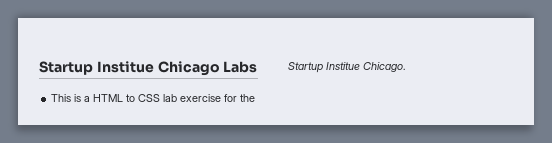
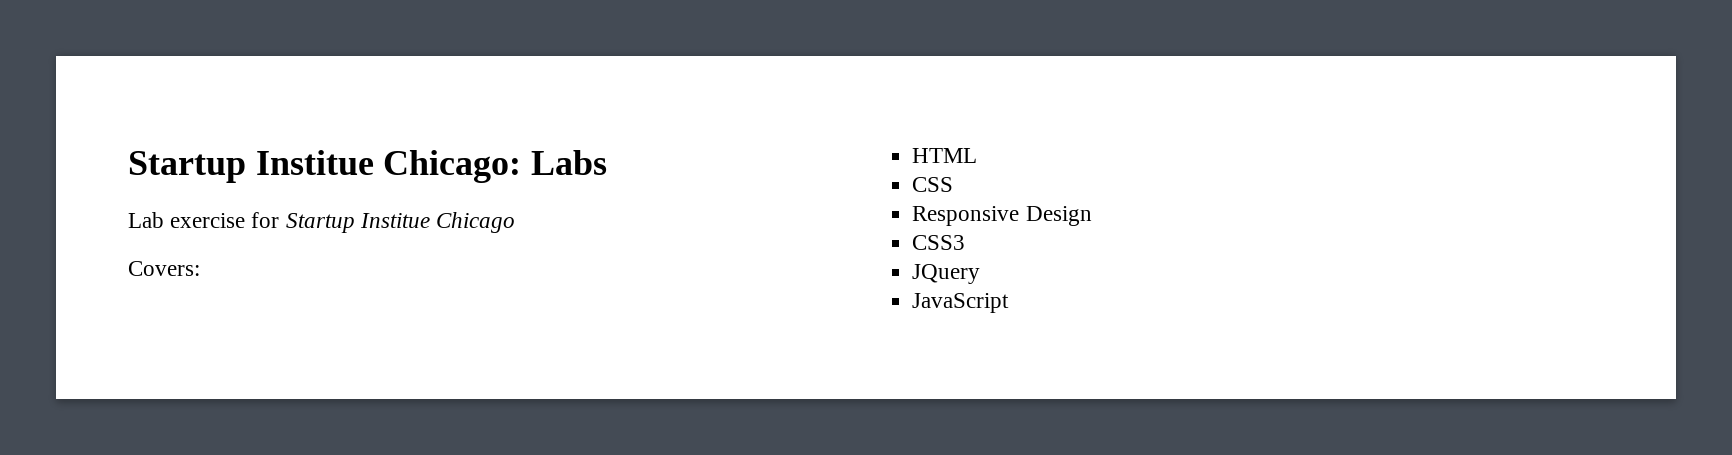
[39,61,258,76] [51,94,91,102] Startup Institue Chicago Labs // This is a -> [128,150,608,183] [128,212,516,233] [128,261,200,276] Startup Institue Chicago: Labs // Lab exercise for Startup Institue Chicago // Covers: //
[126,94,136,102] to -> (978, 155) //
[163,94,256,102] [288,62,406,73] lab exercise for the Startup Institue Chicago. -> [912,206,1092,226] [912,235,966,250] [912,264,981,284] [912,293,1010,313] // Responsive Design // CSS3 // JQuery // JavaScript

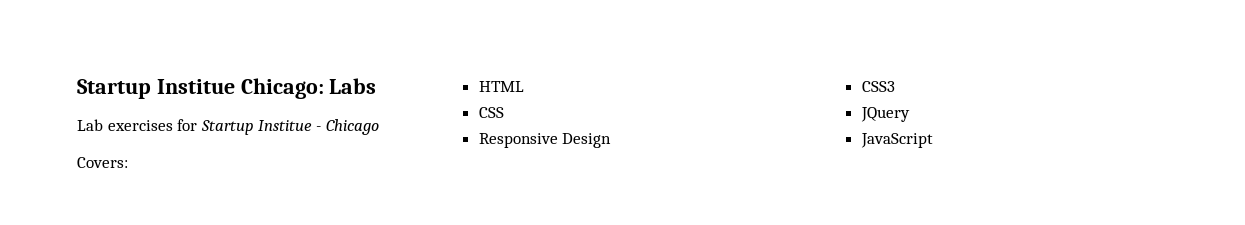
[170,213,246,228] exercise -> [107,120,173,131] exercises
(430, 220) none -> [315,126,321,131] -

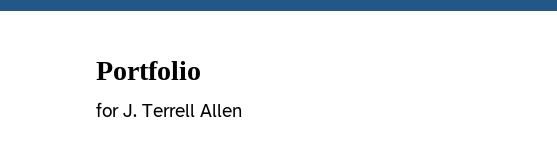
[77,78,377,99] [77,119,379,135] [77,157,128,168] [478,81,524,92] [478,107,504,118] [478,133,612,148] [861,81,895,92] [860,107,910,122] [860,133,933,148] Startup Institue Chicago: Labs // Lab exercises for Startup Institue - Chicago // Covers: // HTML // CSS // Responsive Design // CSS3 // JQuery // JavaScript -> [96,61,201,80] [96,102,243,117] Portfolio // for J. Terrell Allen

